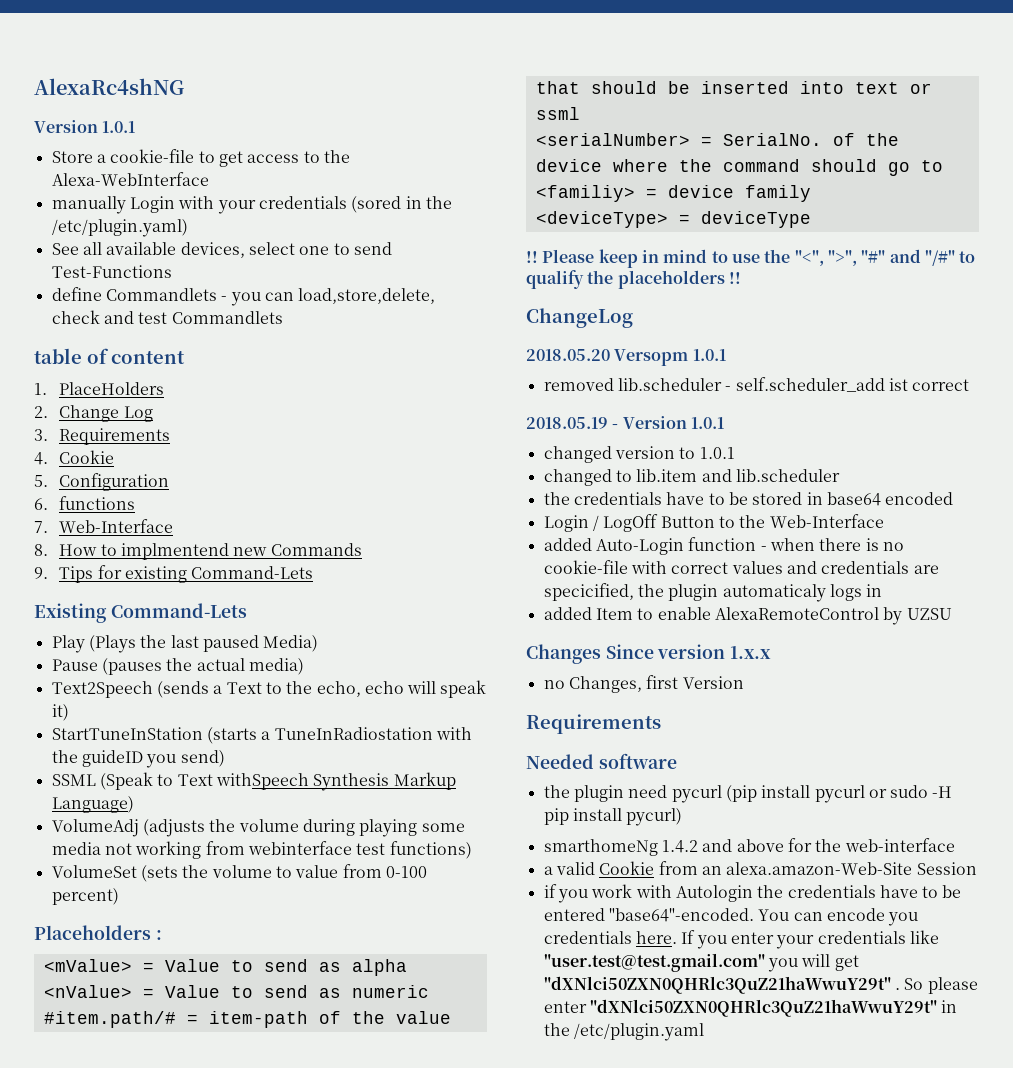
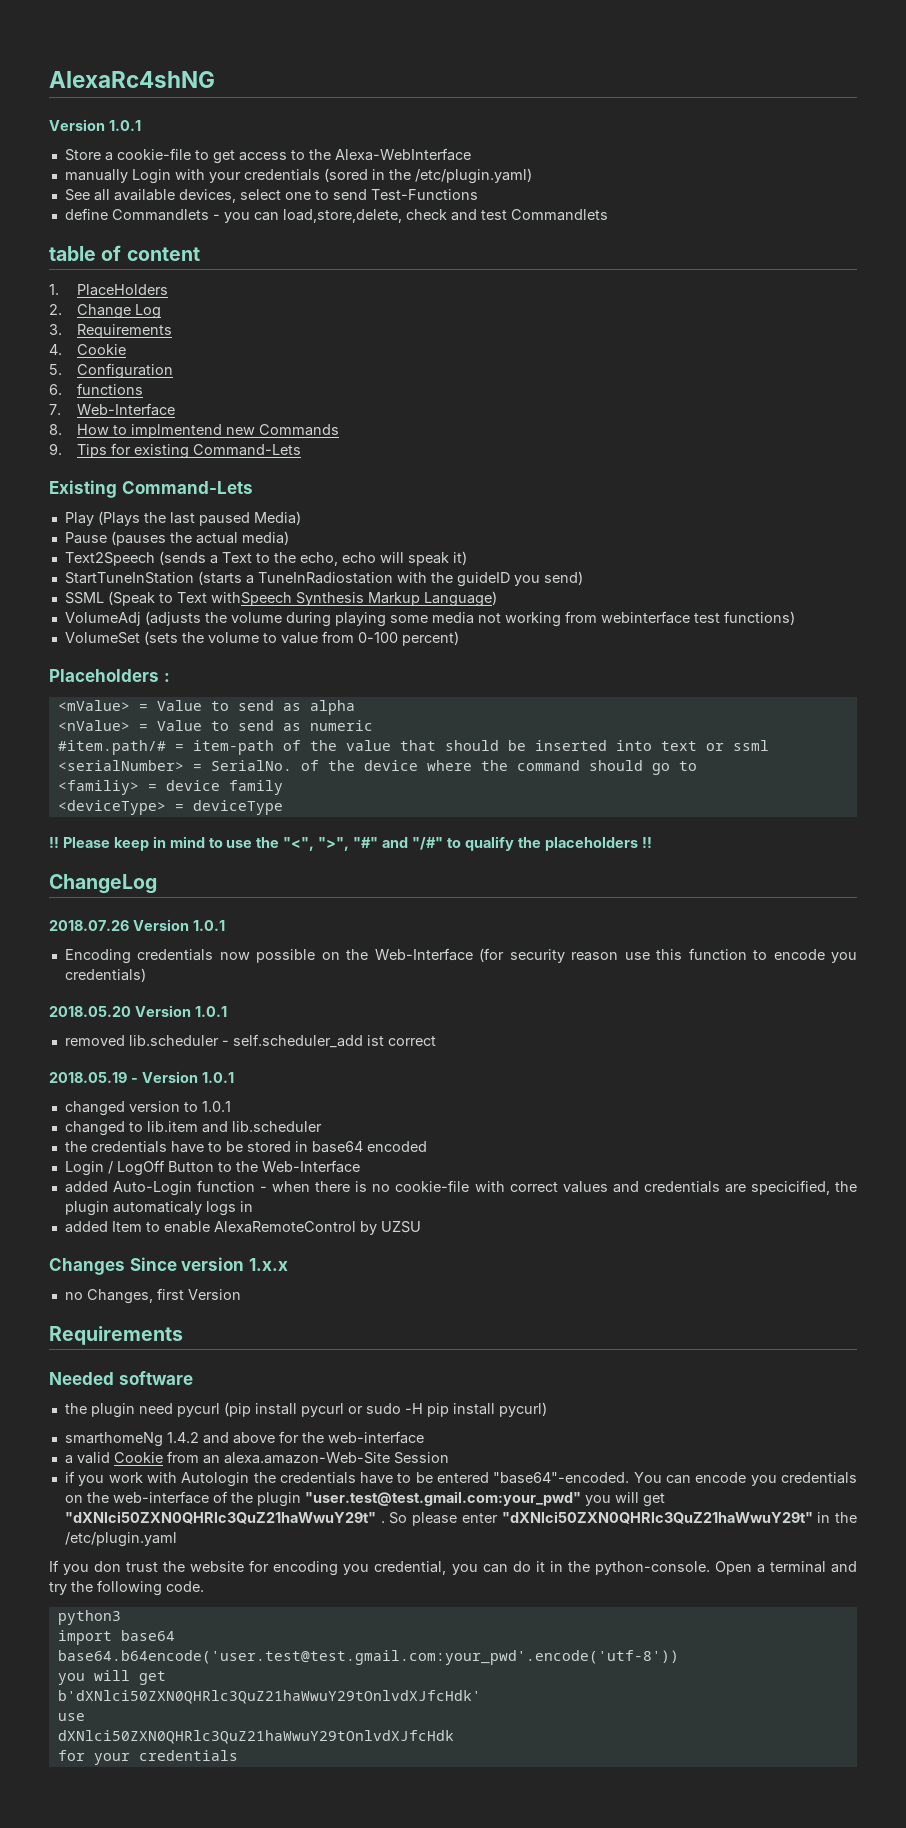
(633, 318) none -> [49,919,225,931] [64,948,857,964] [64,968,146,982] // 2018.07.26 Version 1.0.1 // Encoding credentials now possible on the Web-Interface (for security reason use this function to encode you credentials)
[614,349,689,366] Versopm -> [134,1005,191,1017] Version
[635,930,939,949] [543,953,765,972] here. If you enter your credentials like "user.test@test.gmail.com" -> [64,1491,581,1507] on the web-interface of the plugin "user.test@test.gmail.com:your_pwd"
(704, 1032) none -> [49,1560,857,1576] [49,1580,204,1596] [57,1610,121,1625] [57,1630,175,1645] [57,1650,679,1665] [57,1670,166,1685] [57,1690,481,1704] [57,1713,85,1721] [57,1730,454,1744] [57,1750,238,1765] // If you don trust the website for encoding you credential, you can do it in the python-console. Open a terminal and try the following code. // python3 // import base64 // base64.b64encode('user.test@test.gmail.com:your_pwd'.encode('utf-8')) // you will get // b'dXNlci50ZXN0QHRlc3QuZ21haWwuY29tOnlvdXJfcHdk' // use // dXNlci50ZXN0QHRlc3QuZ21haWwuY29tOnlvdXJfcHdk // for your credentials

